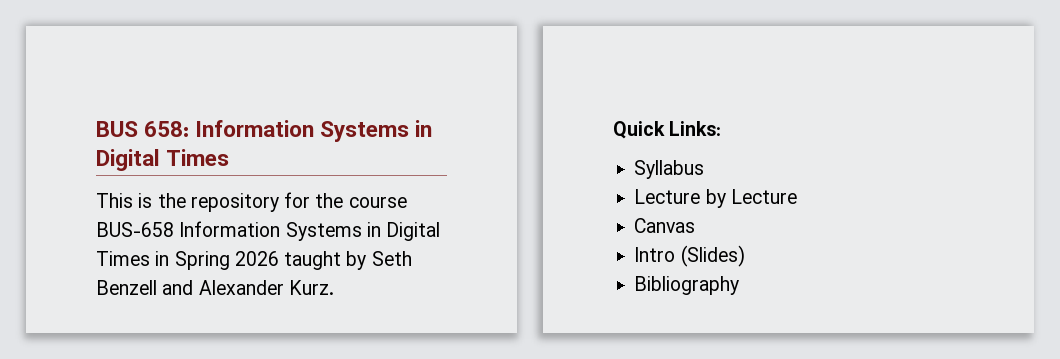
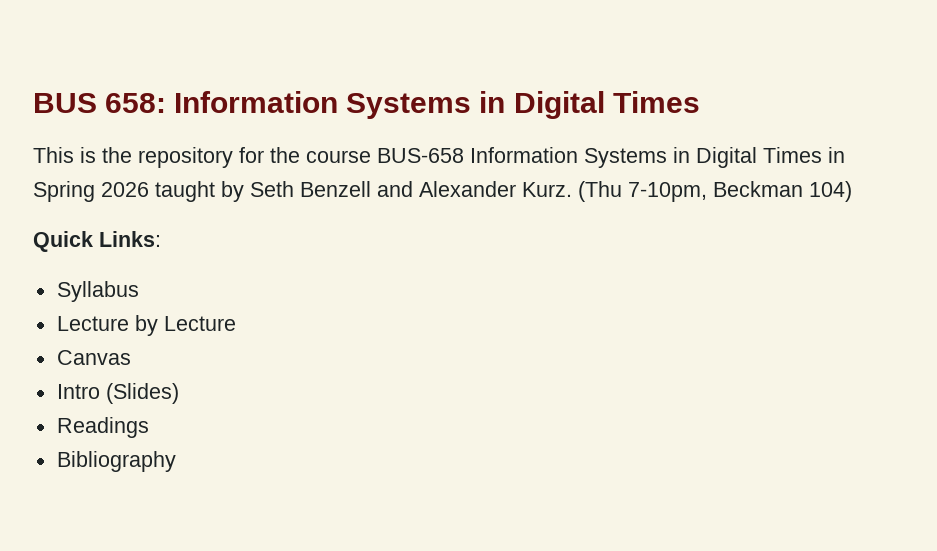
(334, 287) none -> [578,181,852,202] (Thu 7-10pm, Beckman 104)
(745, 256) none -> [56,417,149,438] // Readings

